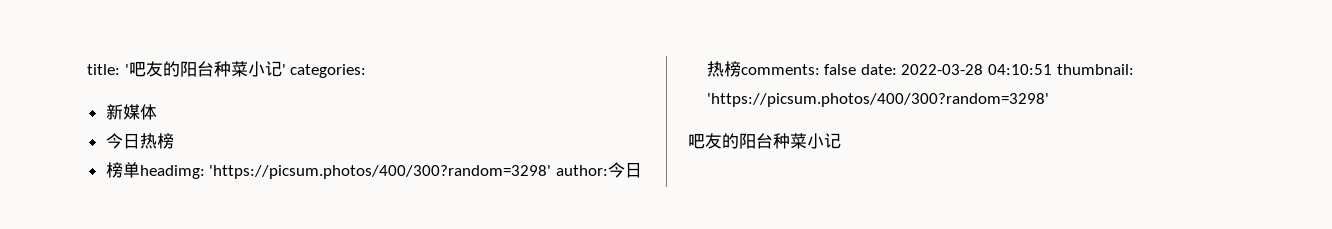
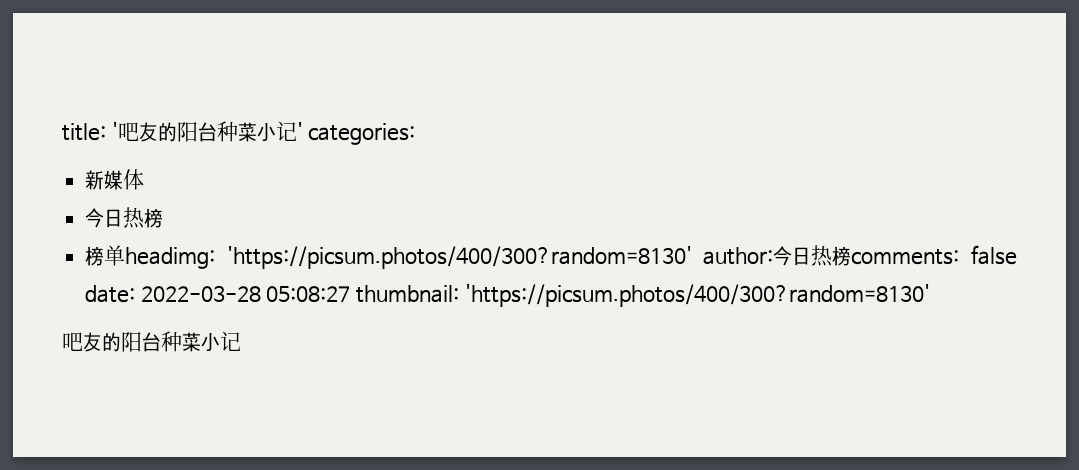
[209,165,552,179] 'https://picsum.photos/400/300?random=3298' -> [226,246,692,269] 'https://picsum.photos/400/300?random=8130'
[988,64,1134,75] [706,93,1049,107] 04:10:51 thumbnail: 'https://picsum.photos/400/300?random=3298' -> [266,284,930,307] 05:08:27 thumbnail: 'https://picsum.photos/400/300?random=8130'

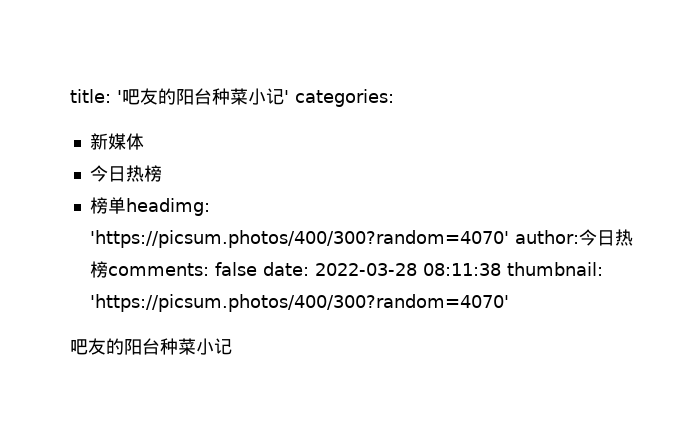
[226,246,692,269] 'https://picsum.photos/400/300?random=8130' -> [89,230,509,248] 'https://picsum.photos/400/300?random=4070'
[266,284,930,307] 05:08:27 thumbnail: 'https://picsum.photos/400/300?random=8130' -> [422,262,603,276] [89,294,509,312] 08:11:38 thumbnail: 'https://picsum.photos/400/300?random=4070'

